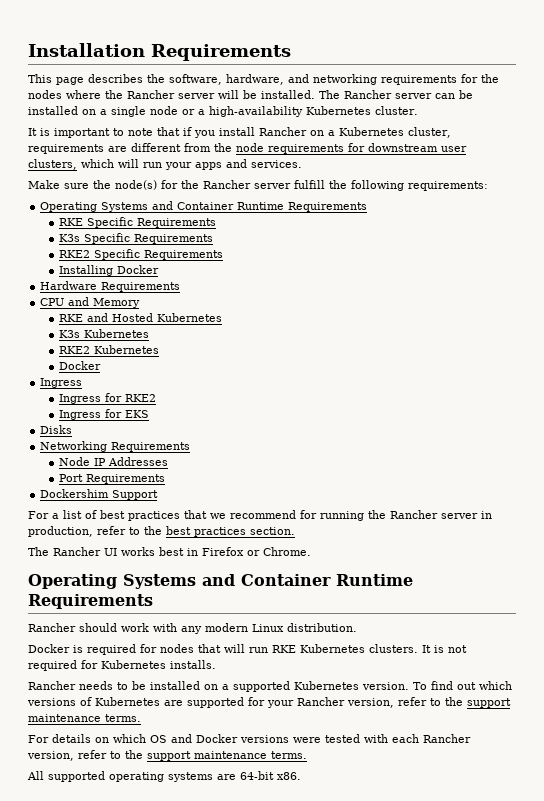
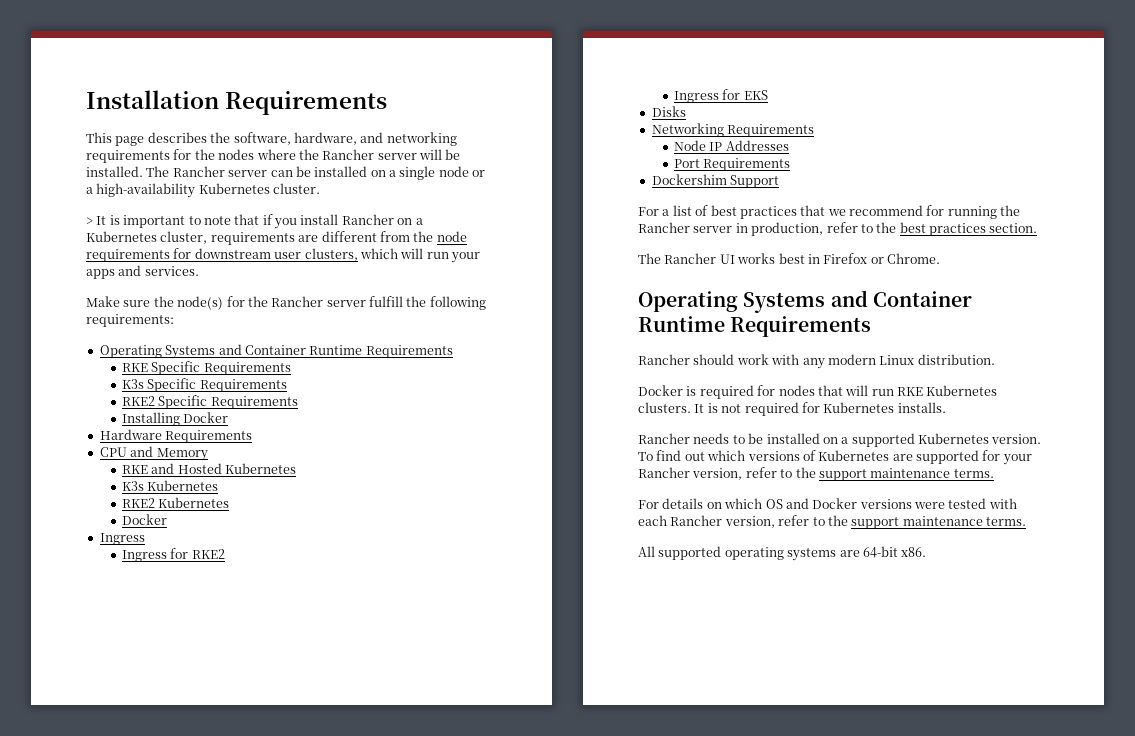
(418, 110) none -> [86,217,93,225] >

